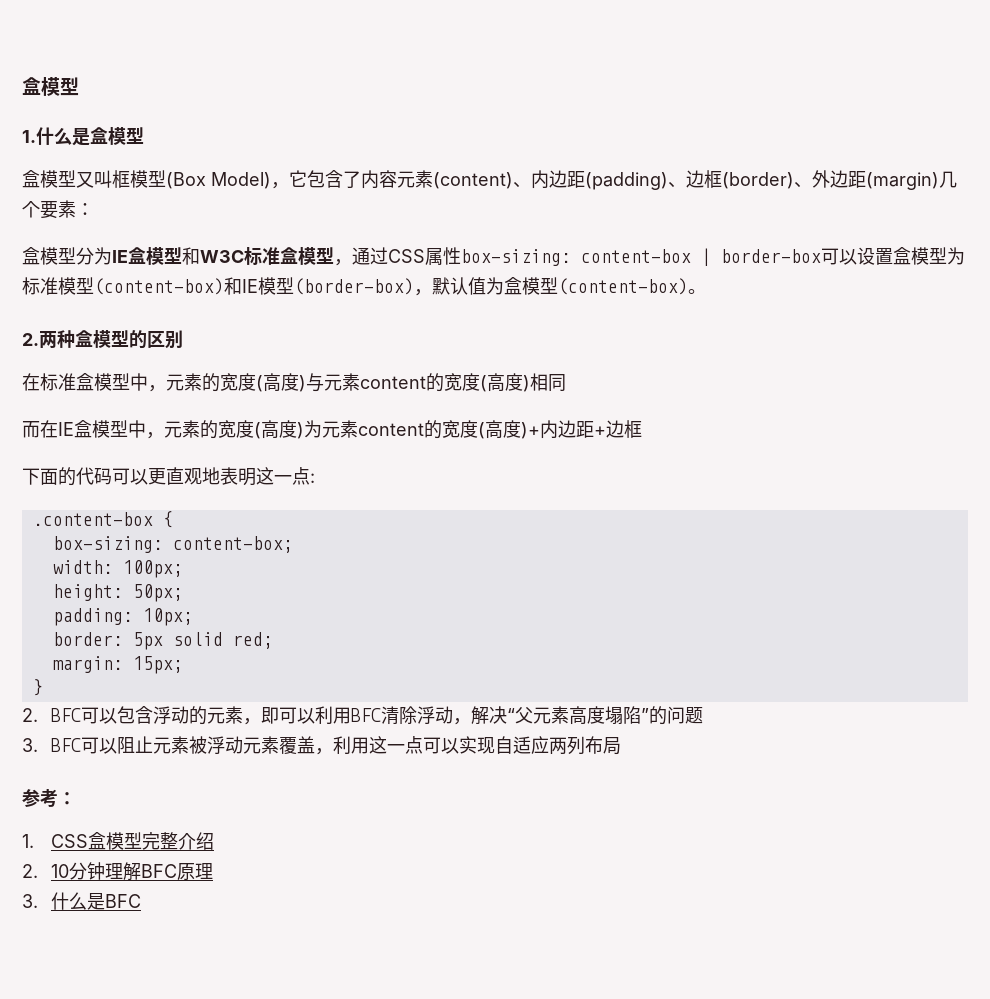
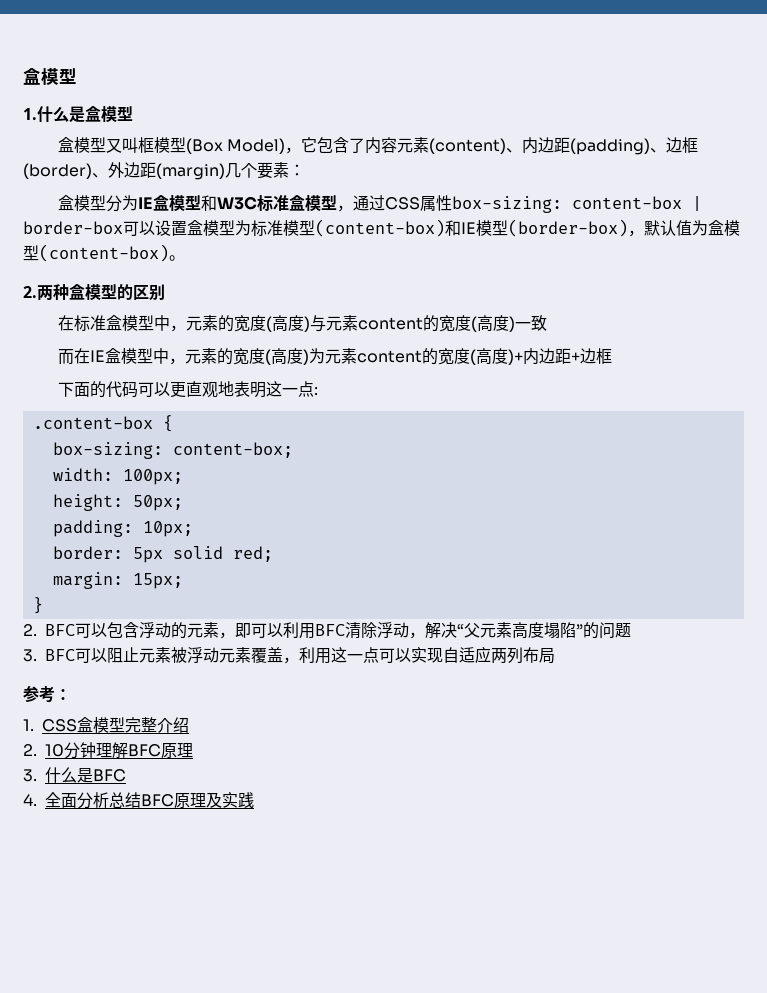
[530,373,566,392] 相同 -> [514,315,547,331] 一致
(141, 901) none -> [23,792,254,809] // 4.全面分析总结BFC原理及实践

